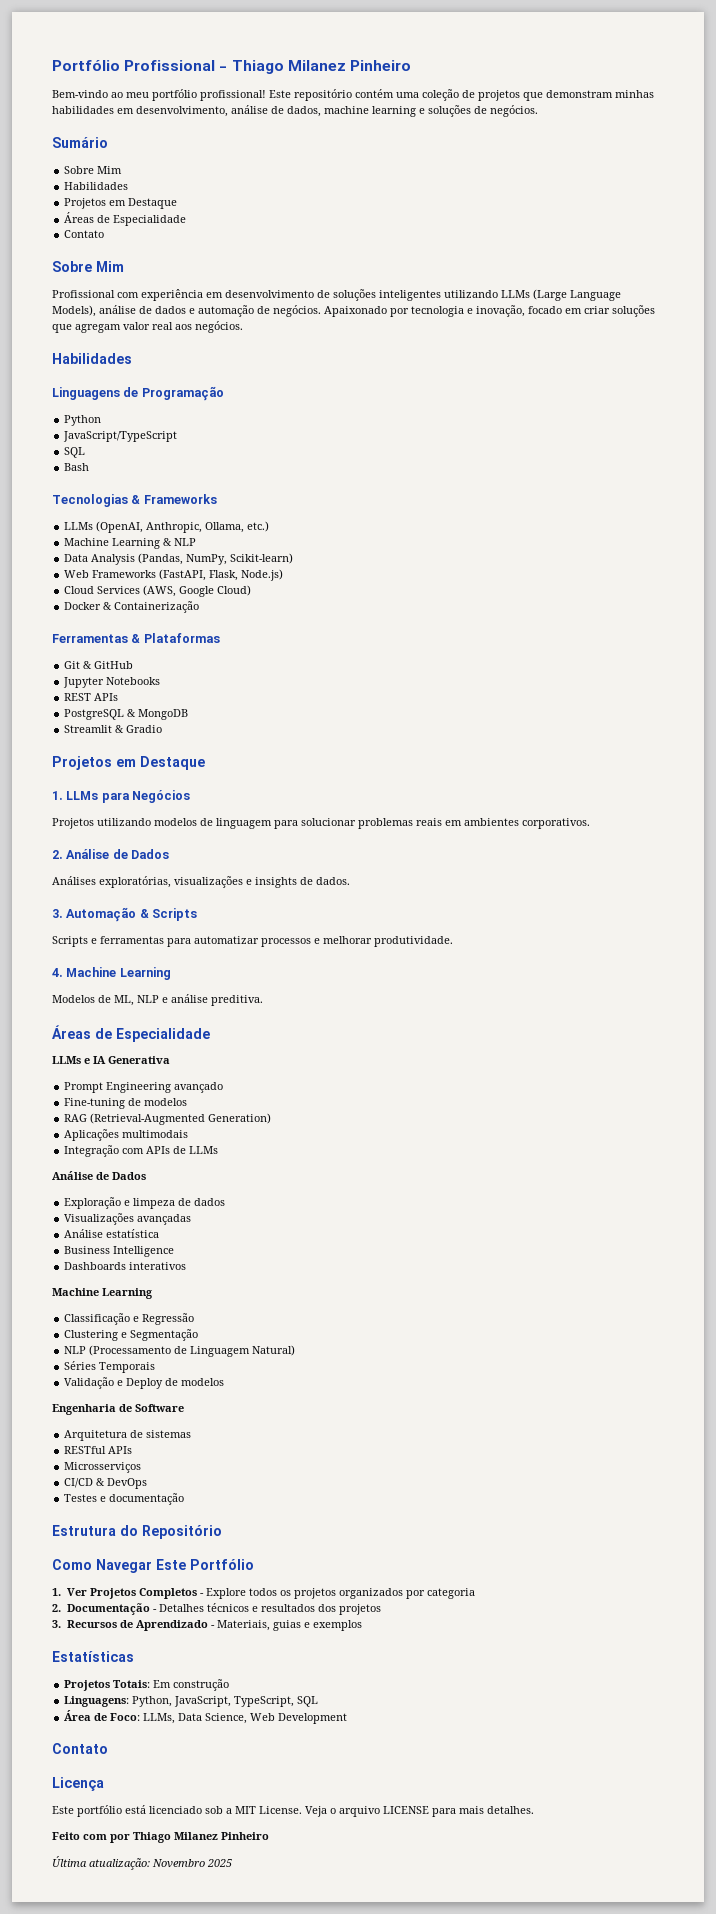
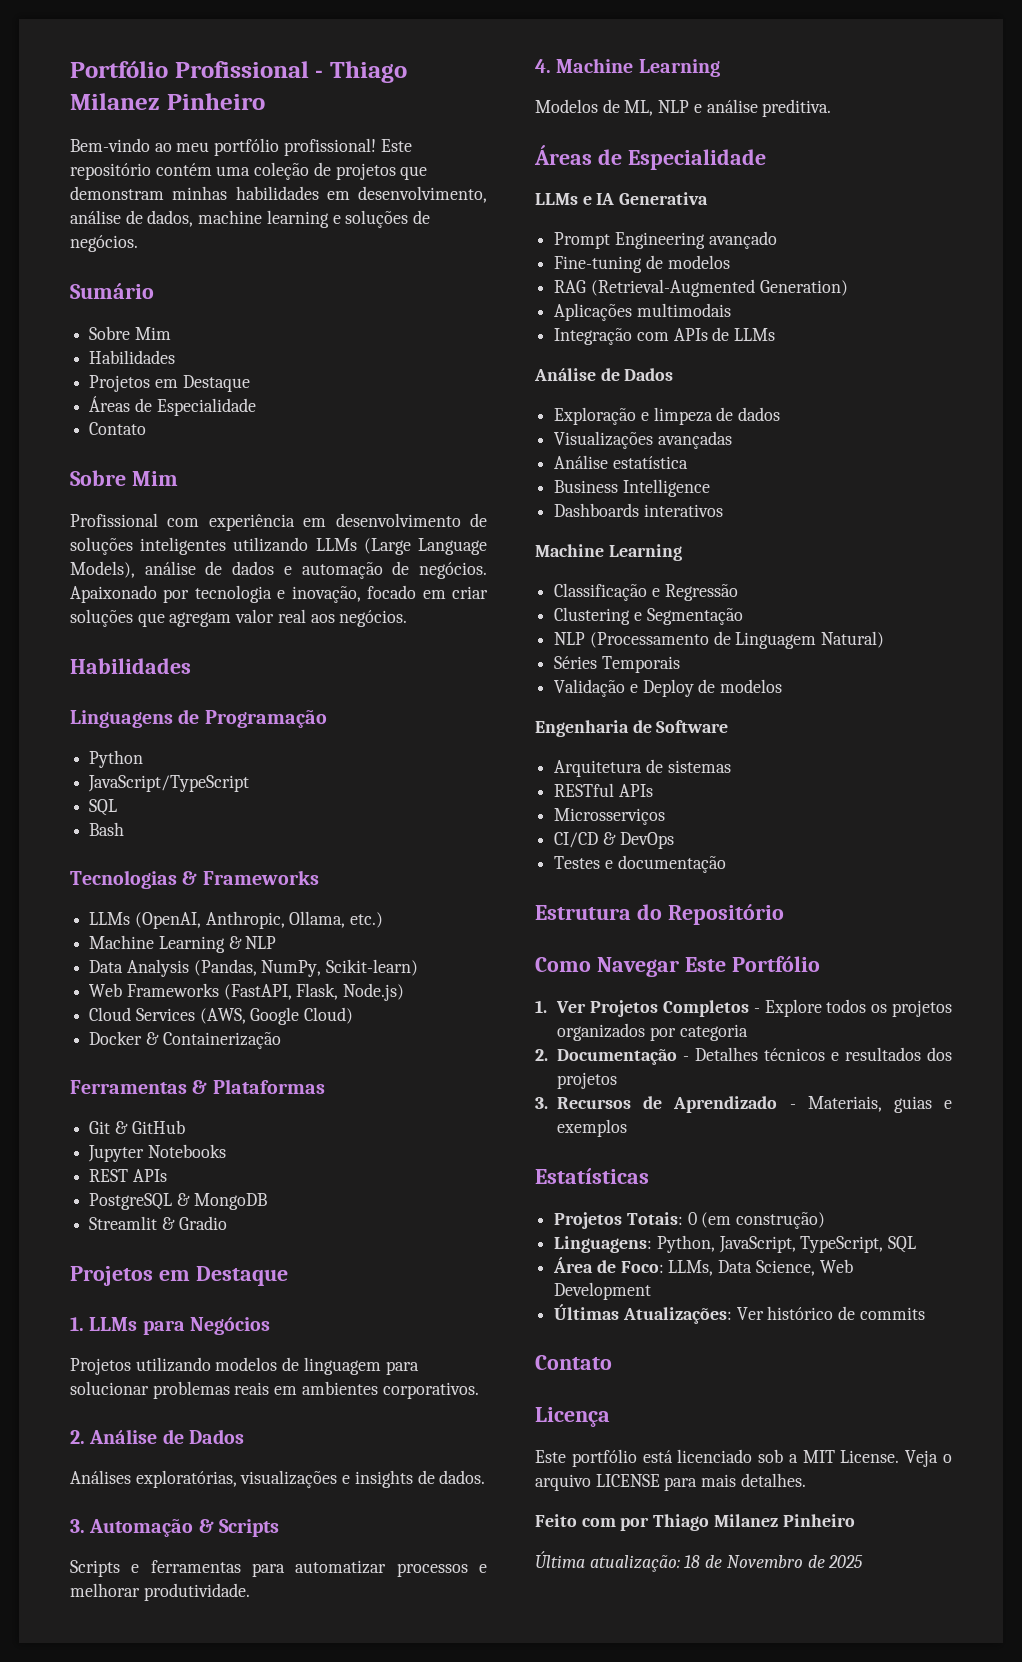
[153,1679,230,1691] Em construção -> [687,1212,826,1229] 0 (em construção)
(348, 1718) none -> [554,1304,925,1324] // Últimas Atualizações: Ver histórico de commits
[152,1859,205,1868] Novembro -> [684,1555,825,1568] 18 de Novembro de

